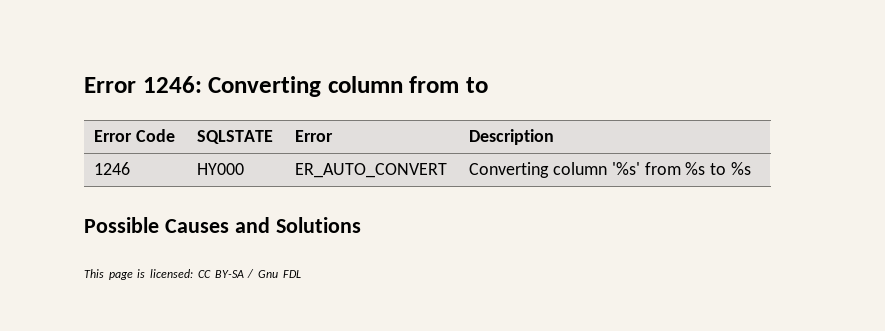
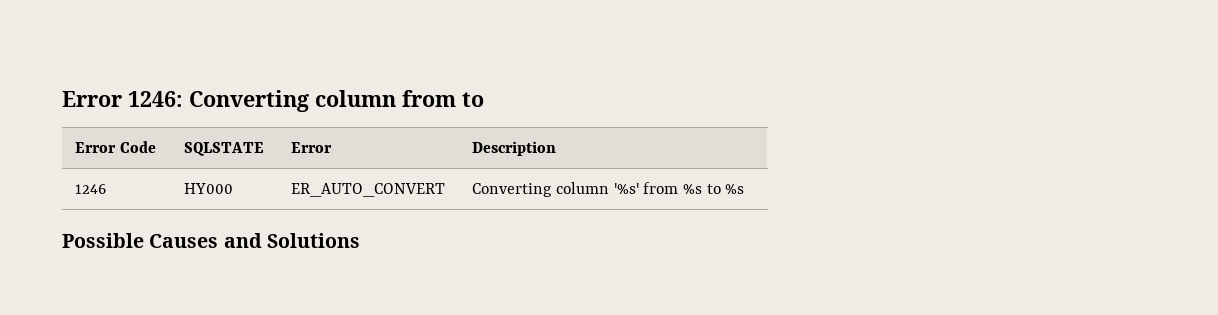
[84,269,301,280] // This page is licensed: CC BY-SA / Gnu FDL -> (360, 240) none

